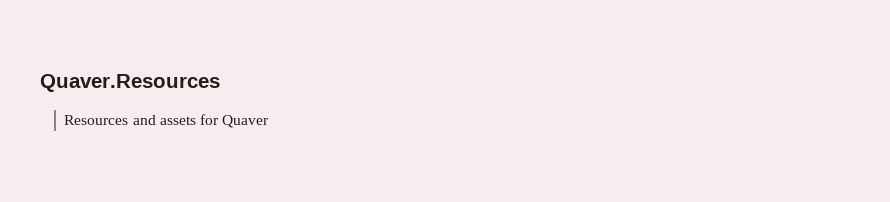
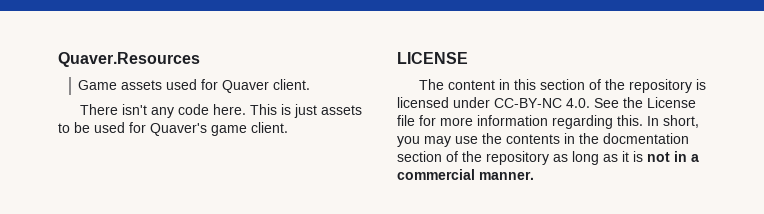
[64,114,270,128] Resources and assets for Quaver -> [78,79,311,93] [79,104,362,118] [58,122,288,136] [397,52,468,64] [418,79,706,93] [397,97,696,108] [397,115,699,129] [397,133,689,147] [397,151,699,165] [397,169,534,180] Game assets used for Quaver client. // There isn't any code here. This is just assets to be used for Quaver's game client. // LICENSE // The content in this section of the repository is licensed under CC-BY-NC 4.0. See the License file for more information regarding this. In short, you may use the contents in the docmentation section of the repository as long as it is not in a commercial manner.

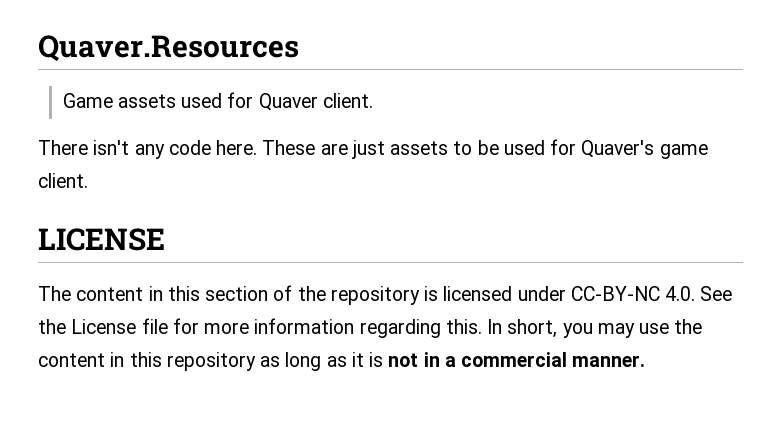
[249,104,291,115] This is -> [262,140,348,155] These are
[506,133,689,144] [397,151,482,162] contents in the docmentation section of the -> [38,352,162,367] content in this

